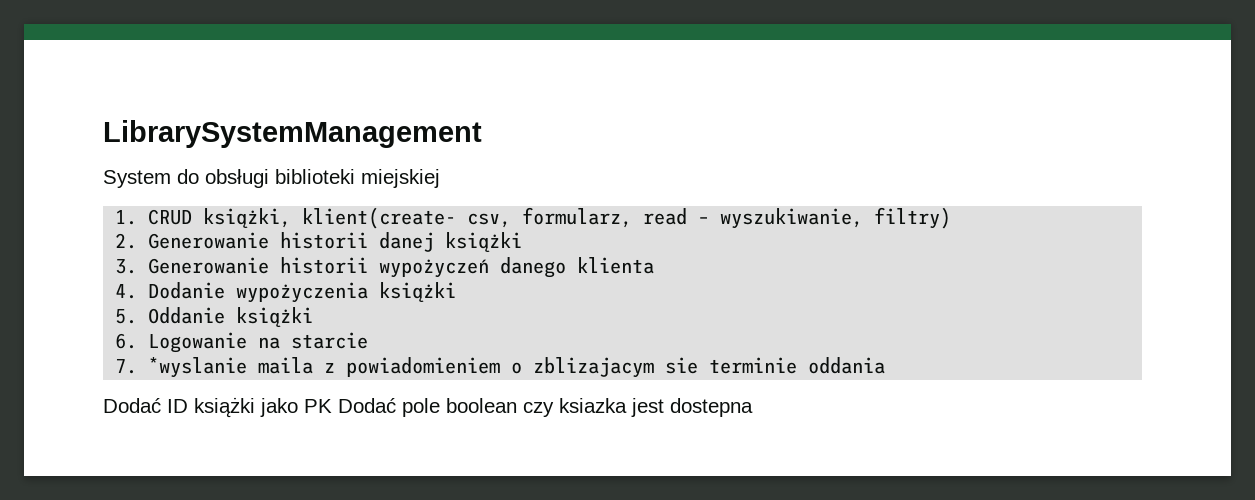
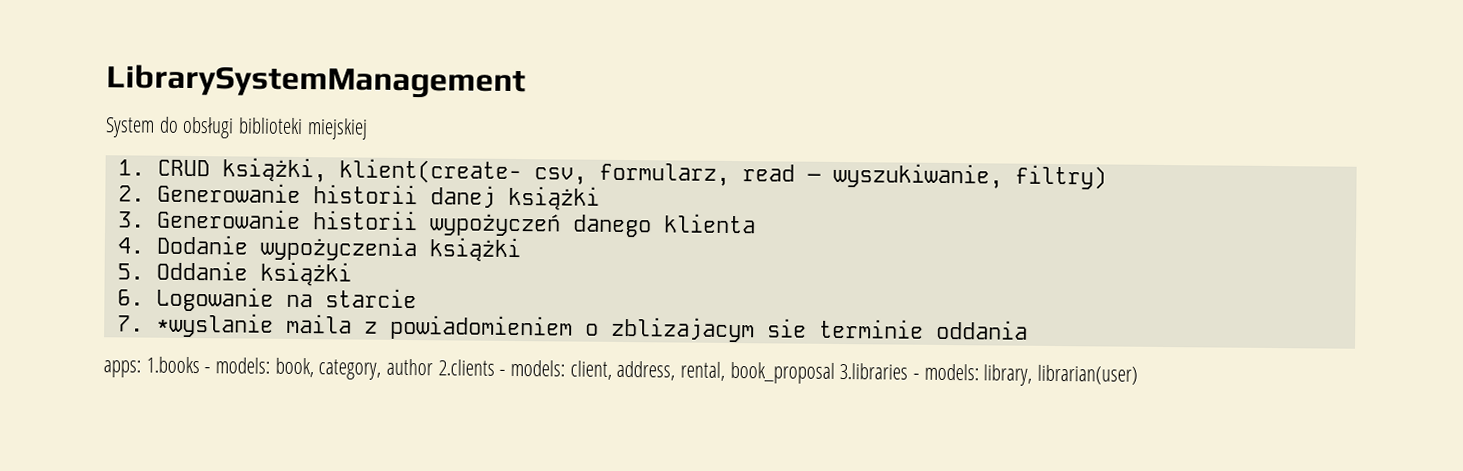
[103,397,753,418] Dodać ID książki jako PK Dodać pole boolean czy ksiazka jest dostepna -> [103,356,1139,386] apps: 1.books - models: book, category, author 2.clients - models: client, address, rental, book_proposal 3.libraries - models: library, librarian(user)

